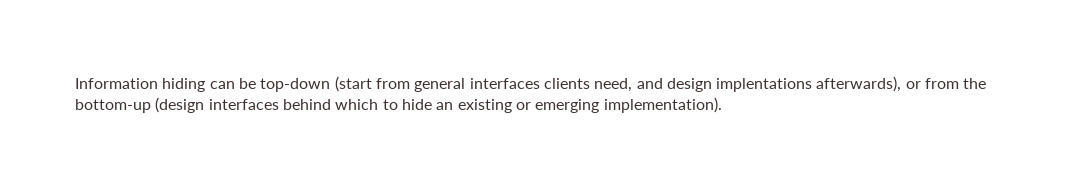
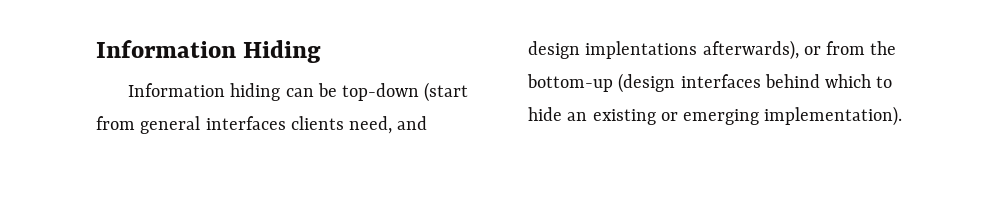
[75,78,158,89] Information -> [96,40,322,63] [128,83,226,97] Information Hiding // Information

